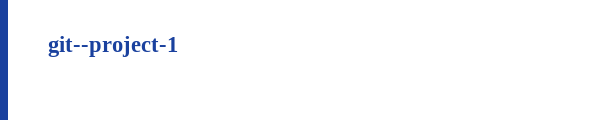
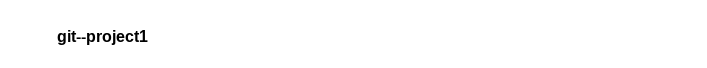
[48,36,178,57] git--project-1 -> [57,30,148,45] git--project1

